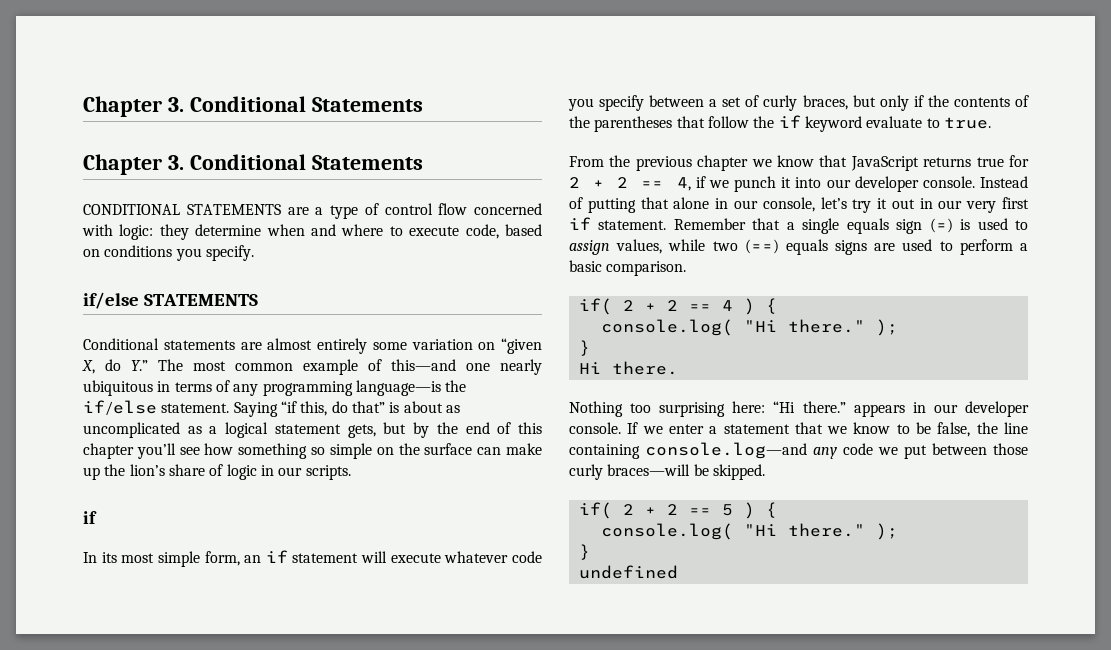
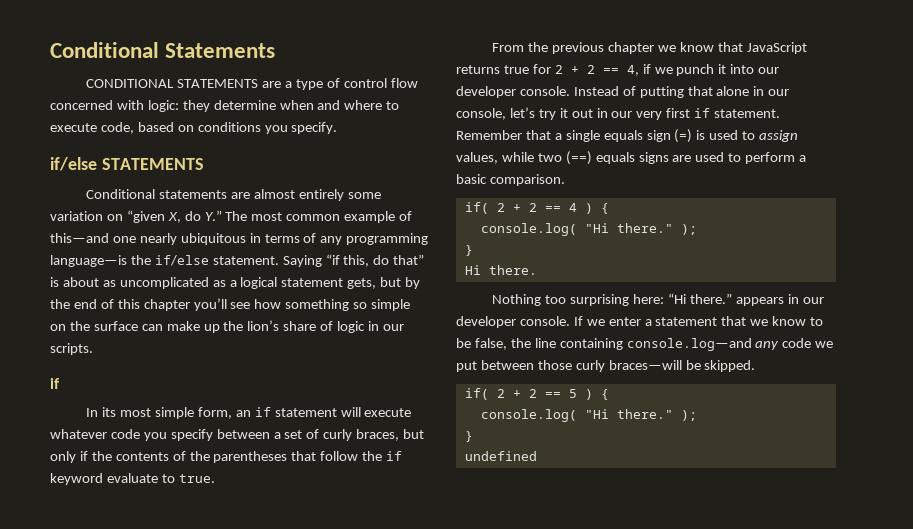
[83,96,423,117] [83,154,184,175] Chapter 3. Conditional Statements // Chapter 3. -> (50, 50) none

